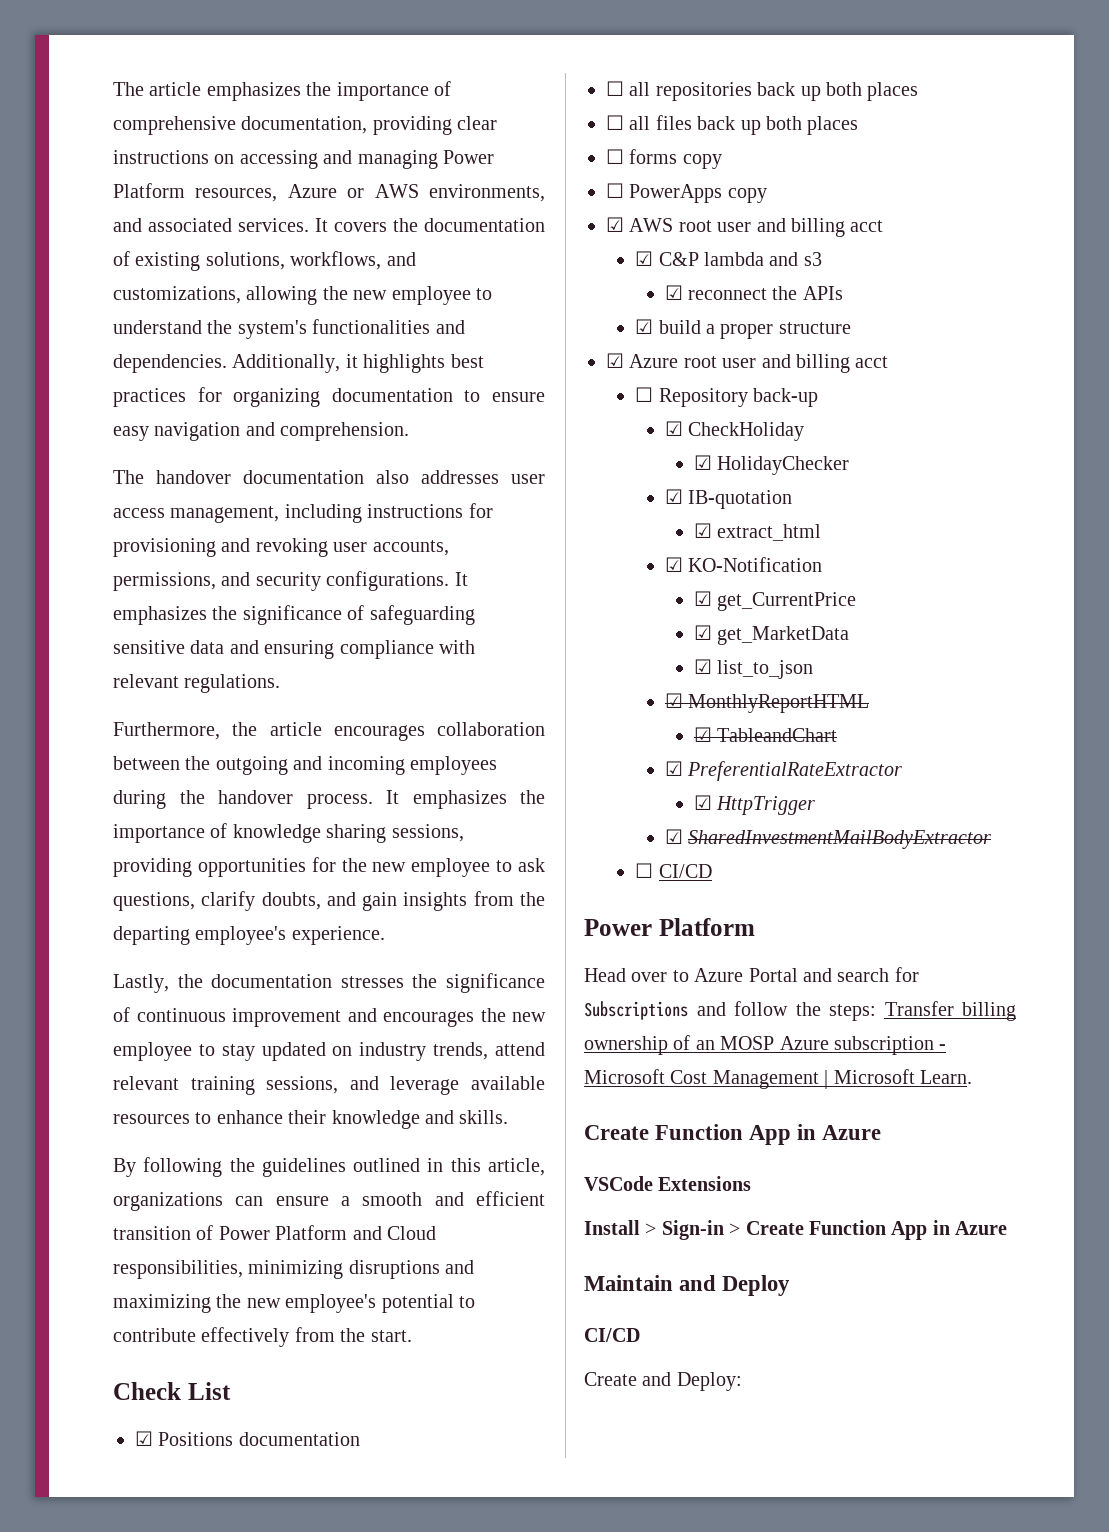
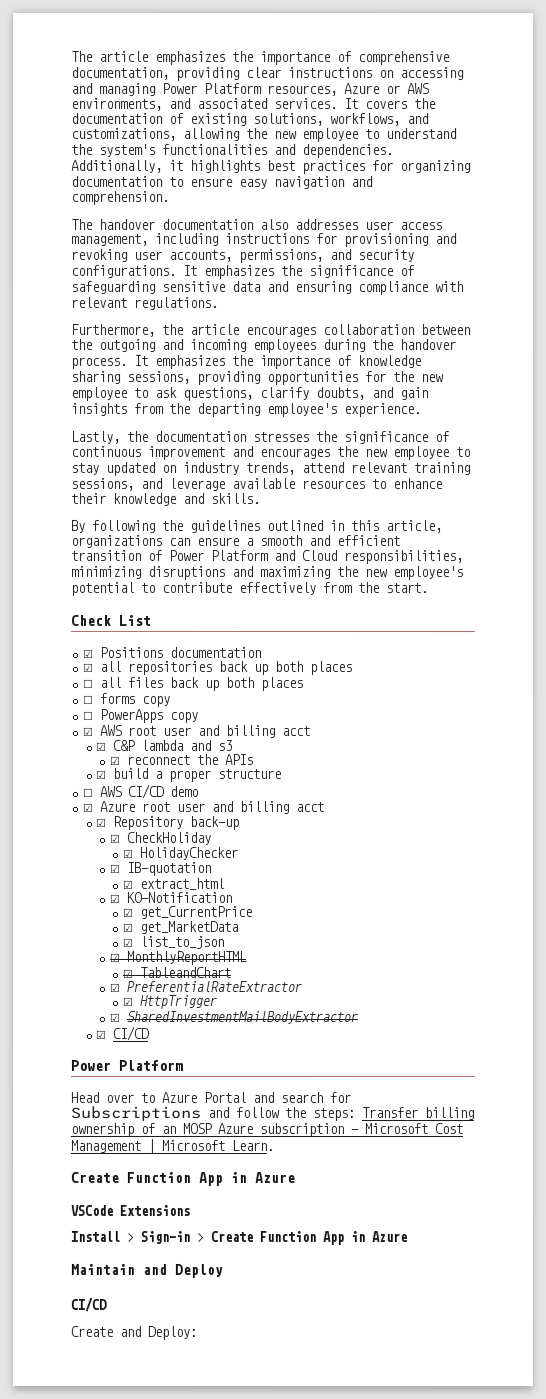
[606,81,624,96] ☐ -> [83,662,95,672] ☑
(851, 328) none -> [82,783,199,799] // ☐ AWS CI/CD demo
[635,387,654,402] ☐ -> [95,817,107,827] ☑
[635,863,654,878] ☐ -> [95,1029,107,1039] ☑

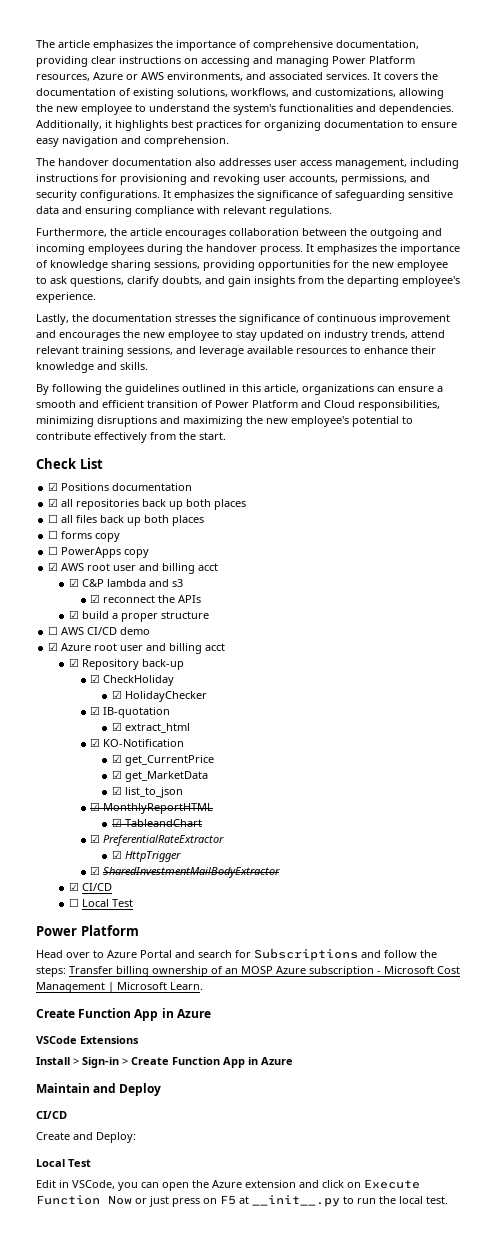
(150, 1033) none -> [69,898,134,907] // ☐ Local Test
(197, 1332) none -> [36,1159,91,1167] [36,1179,420,1191] [36,1195,448,1207] // Local Test // Edit in VSCode, you can open the Azure extension and click on Execute Function Now or just press on F5 at __init__.py to run the local test.

